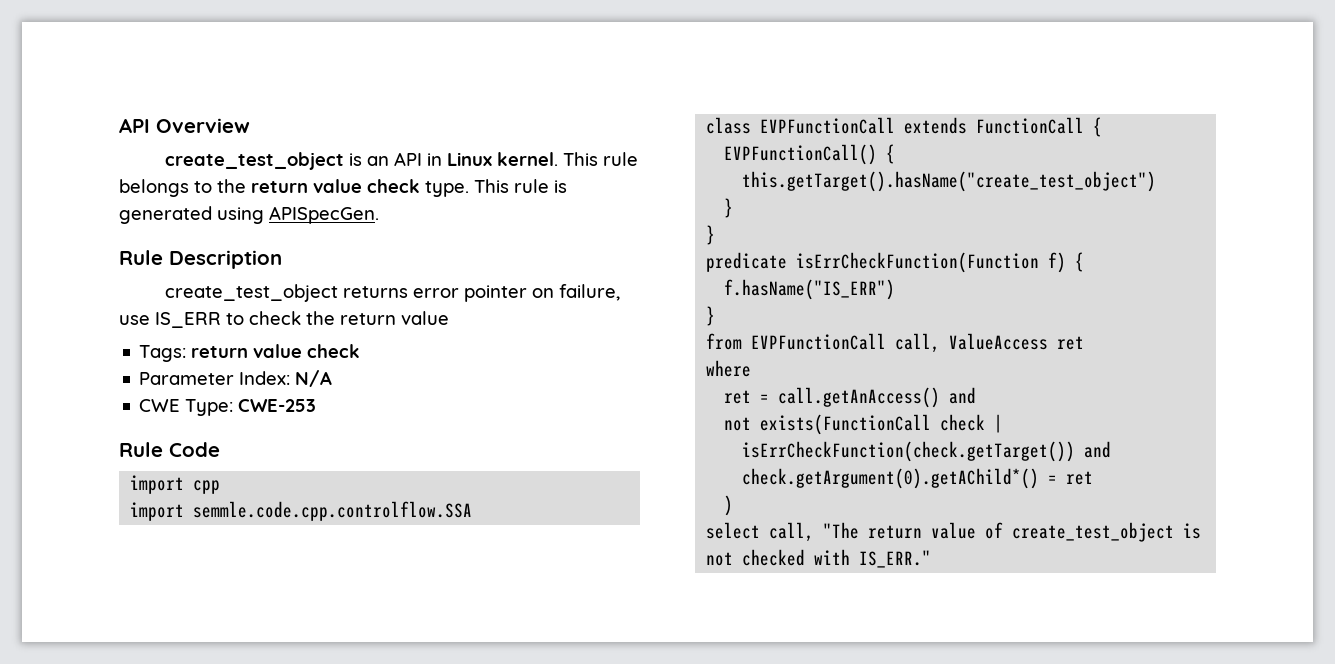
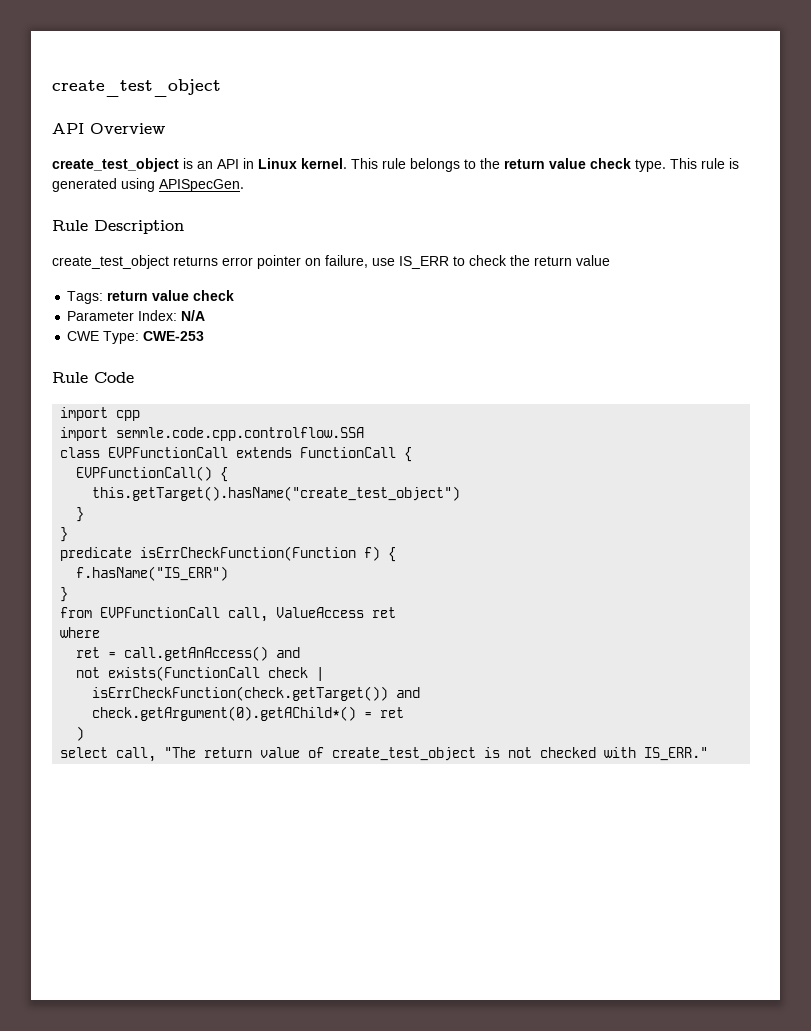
(119, 125) none -> [52,79,221,97] create_test_object //

